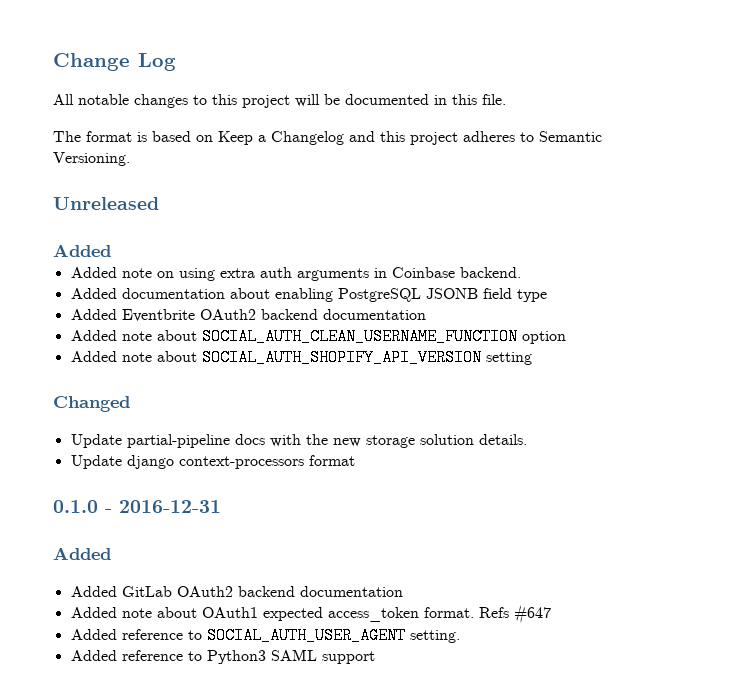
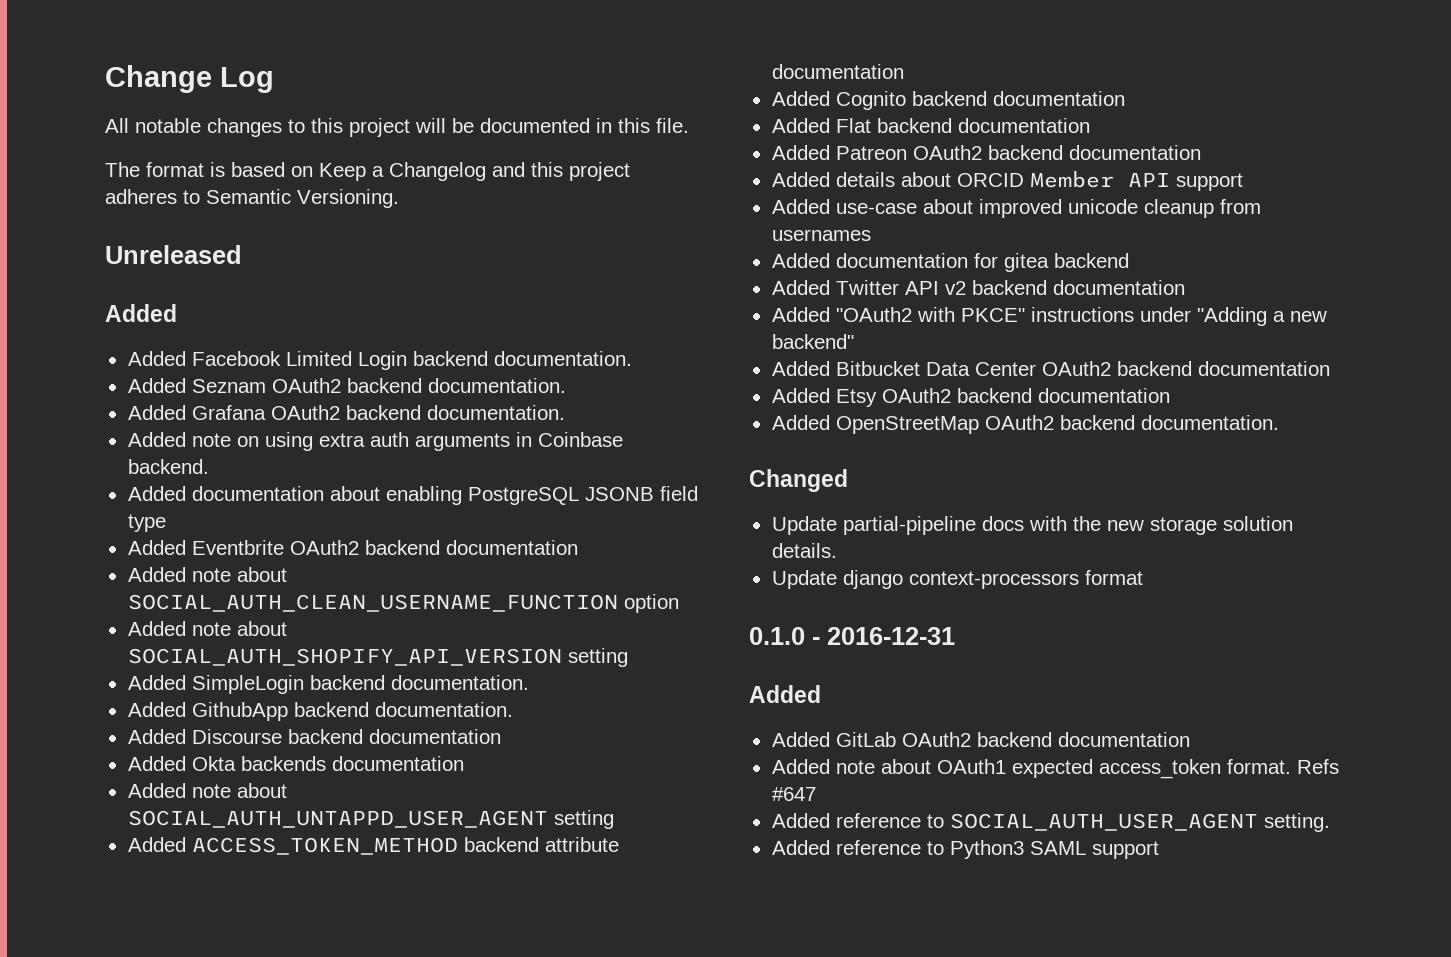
(111, 250) none -> [127,351,632,370] [127,378,566,393] [127,405,565,420] // Added Facebook Limited Login backend documentation. // Added Seznam OAuth2 backend documentation. // Added Grafana OAuth2 backend documentation.
(532, 358) none -> [127,675,529,694] [127,702,513,721] [127,729,501,744] [127,756,464,771] [127,783,287,798] [127,810,614,829] [127,837,619,855] [771,64,904,79] [771,91,1125,110] [771,118,1090,133] [771,145,1201,160] [771,171,1243,191] [771,199,1261,218] [771,229,871,241] [771,253,1129,272] [771,280,1185,295] [771,307,1327,326] [771,334,854,349] [771,361,1330,376] [771,388,1170,407] [771,415,1279,434] // Added SimpleLogin backend documentation. // Added GithubApp backend documentation. // Added Discourse backend documentation // Added Okta backends documentation // Added note about SOCIAL_AUTH_UNTAPPD_USER_AGENT setting // Added ACCESS_TOKEN_METHOD backend attribute documentation // Added Cognito backend documentation // Added Flat backend documentation // Added Patreon OAuth2 backend documentation // Added details about ORCID Member API support // Added use-case about improved unicode cleanup from usernames // Added documentation for gitea backend // Added Twitter API v2 backend documentation // Added "OAuth2 with PKCE" instructions under "Adding a new backend" // Added Bitbucket Data Center OAuth2 backend documentation // Added Etsy OAuth2 backend documentation // Added OpenStreetMap OAuth2 backend documentation.

